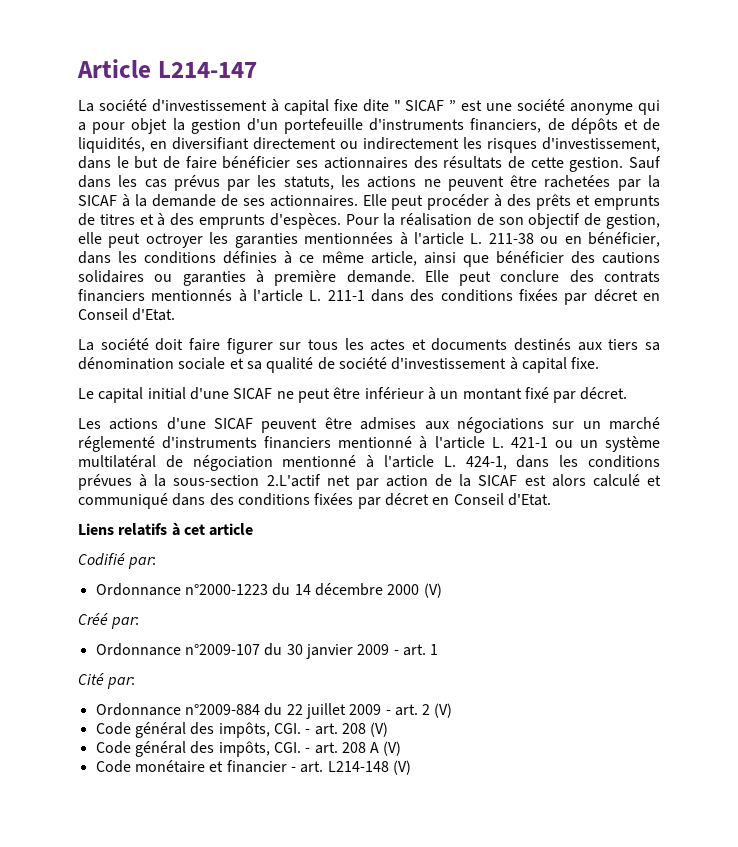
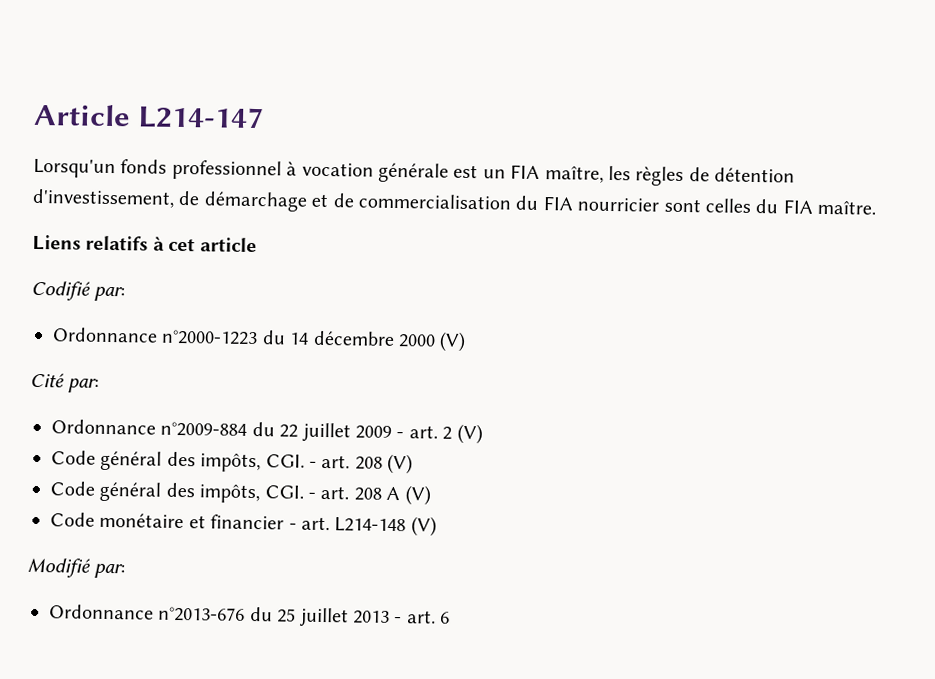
[78,99,661,115] [78,118,660,134] [78,137,660,153] [78,156,662,172] [78,175,660,191] [78,194,661,210] [78,213,660,229] [78,232,661,248] [78,251,660,267] [78,270,660,286] [78,289,660,305] [78,308,176,321] [78,338,660,354] [78,357,600,373] [78,387,628,403] [78,417,661,433] [78,436,661,452] [78,455,661,471] [78,474,662,490] [78,493,551,509] La société d'investissement à capital fixe dite " SICAF ” est une société anonyme qui a pour objet la gestion d'un portefeuille d'instruments financiers, de dépôts et de liquidités, en diversifiant directement ou indirectement les risques d'investissement, dans le but de faire bénéficier ses actionnaires des résultats de cette gestion. Sauf dans les cas prévus par les statuts, les actions ne peuvent être rachetées par la SICAF à la demande de ses actionnaires. Elle peut procéder à des prêts et emprunts de titres et à des emprunts d'espèces. Pour la réalisation de son objectif de gestion, elle peut octroyer les garanties mentionnées à l'article L. 211-38 ou en bénéficier, dans les conditions définies à ce même article, ainsi que bénéficier des cautions solidaires ou garanties à première demande. Elle peut conclure des contrats financiers mentionnés à l'article L. 211-1 dans des conditions fixées par décret en Conseil d'Etat. // La société doit faire figurer sur tous les actes et documents destinés aux tiers sa dénomination sociale et sa qualité de société d'investissement à capital fixe. // Le capital initial d'une SICAF ne peut être inférieur à un montant fixé par décret. // Les actions d'une SICAF peuvent être admises aux négociations sur un marché réglementé d'instruments financiers mentionné à l'article L. 421-1 ou un système multilatéral de négociation mentionné à l'article L. 424-1, dans les conditions prévues à la sous-section 2.L'actif net par action de la SICAF est alors calculé et communiqué dans des conditions fixées par décret en Conseil d'Etat. -> [33,158,796,187] [32,188,877,215] Lorsqu'un fonds professionnel à vocation générale est un FIA maître, les règles de détention d'investissement, de démarchage et de commercialisation du FIA nourricier sont celles du FIA maître.
[78,613,140,629] [95,643,439,659] // Créé par: // Ordonnance n°2009-107 du 30 janvier 2009 - art. 1 -> (467, 341) none
(411, 767) none -> [27,557,126,579] [49,604,451,628] // Modifié par: // Ordonnance n°2013-676 du 25 juillet 2013 - art. 6

